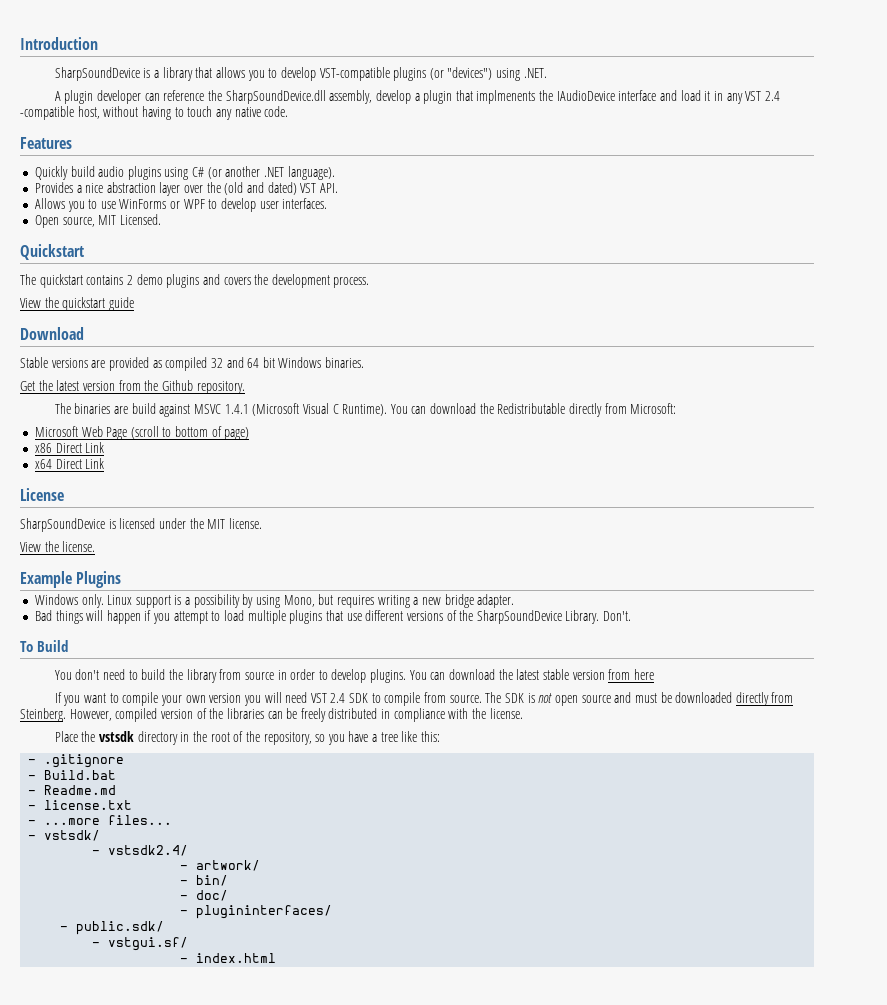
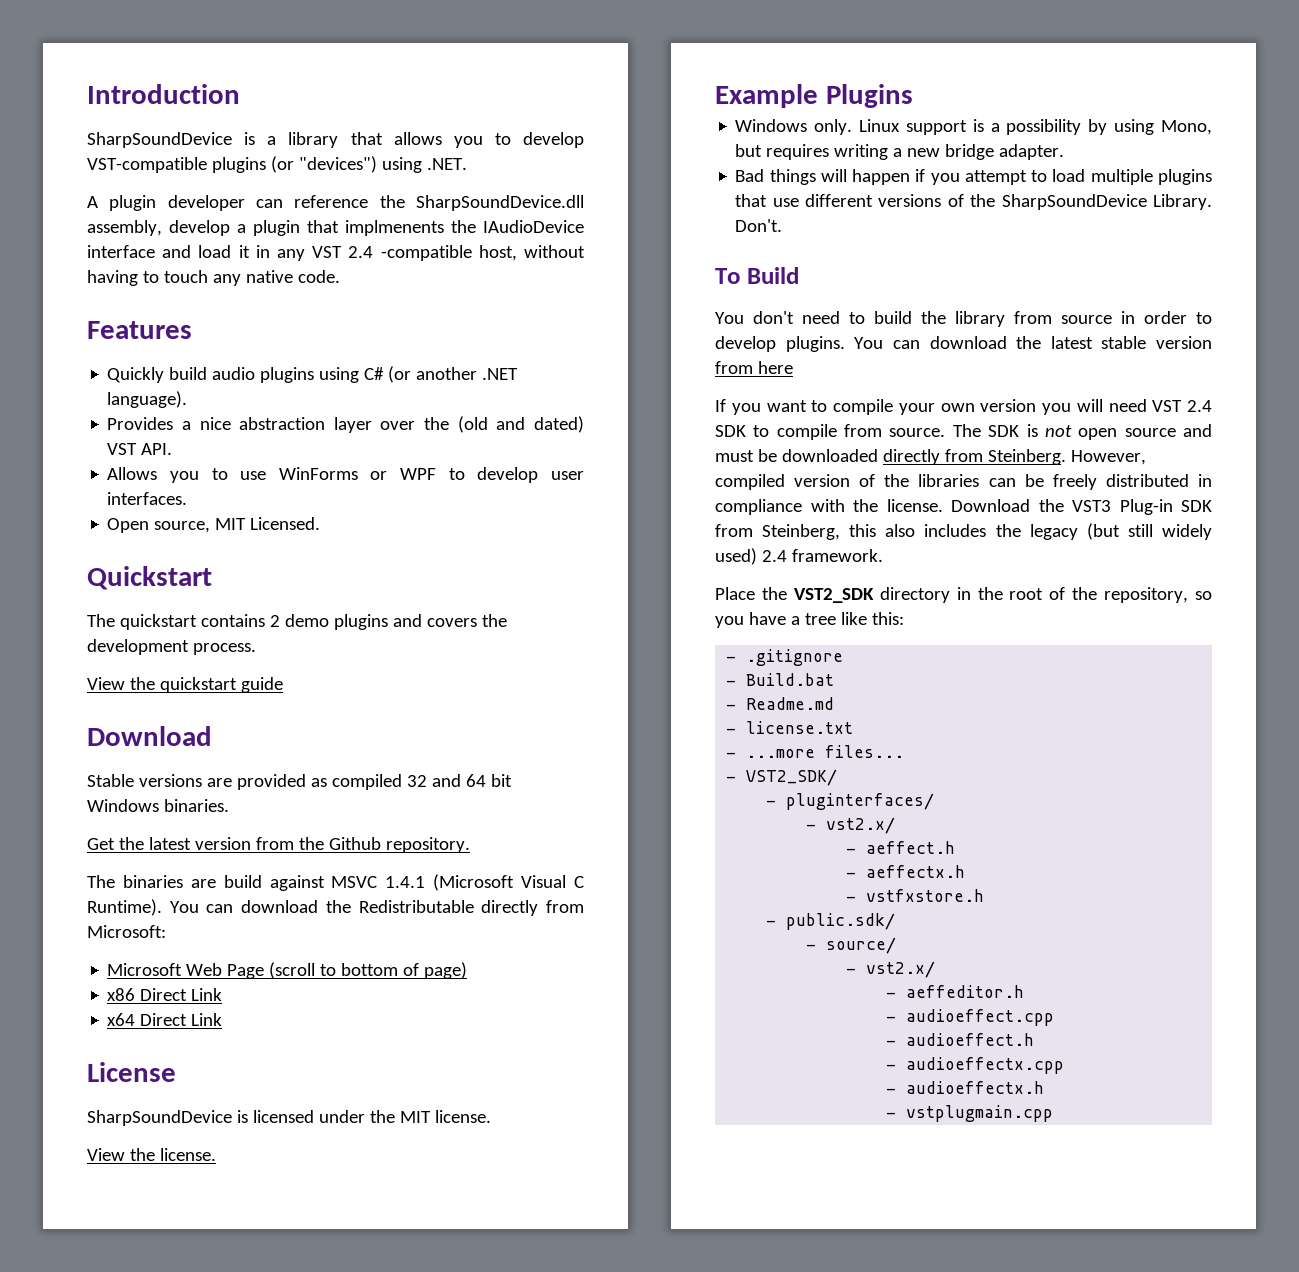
(523, 713) none -> [951,499,1212,515] [715,523,1212,540] [715,548,883,565] Download the VST3 Plug-in SDK from Steinberg, this also includes the legacy (but still widely used) 2.4 framework.
[99,731,135,742] vstsdk -> [793,588,874,603] VST2_SDK
[44,830,101,841] [92,845,189,856] [180,860,261,871] [180,875,229,886] [180,890,229,901] [180,905,333,919] vstsdk/ // - vstsdk2.4/ // - artwork/ // - bin/ // - doc/ // - plugininterfaces/ -> [746,769,838,786] [766,793,935,810] [806,817,896,834] [846,841,956,854] [846,865,966,878] [846,889,985,902] VST2_SDK/ // - pluginterfaces/ // - vst2.x/ // - aeffect.h // - aeffectx.h // - vstfxstore.h
[108,937,189,951] [180,953,277,963] vstgui.sf/ // - index.html -> [826,937,897,954] [846,961,936,978] [886,985,1025,998] [886,1009,1055,1026] [886,1033,1035,1046] [886,1057,1065,1074] [886,1081,1045,1094] [886,1105,1054,1122] source/ // - vst2.x/ // - aeffeditor.h // - audioeffect.cpp // - audioeffect.h // - audioeffectx.cpp // - audioeffectx.h // - vstplugmain.cpp

